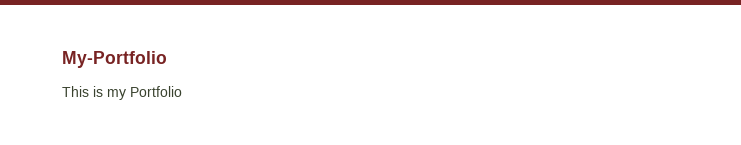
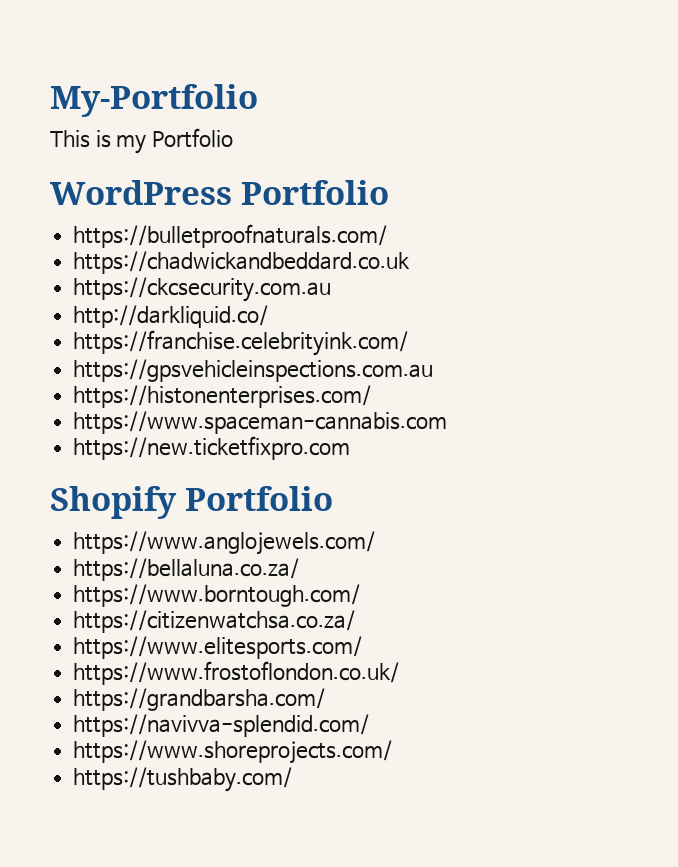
(182, 91) none -> [50,180,389,205] [73,224,388,248] [73,251,411,274] [73,277,332,302] [73,305,269,328] [73,330,409,356] [73,359,434,382] [73,385,372,408] [73,411,448,434] [73,436,351,460] [50,486,333,519] [73,531,376,555] [73,558,300,581] [73,584,361,607] [73,610,356,633] [73,636,363,659] [73,661,400,685] [73,688,326,711] [73,714,370,737] [73,740,393,764] [73,767,293,792] // WordPress Portfolio // https://bulletproofnaturals.com/ // https://chadwickandbeddard.co.uk // https://ckcsecurity.com.au // http://darkliquid.co/ // https://franchise.celebrityink.com/ // https://gpsvehicleinspections.com.au // https://histonenterprises.com/ // https://www.spaceman-cannabis.com // https://new.ticketfixpro.com // Shopify Portfolio // https://www.anglojewels.com/ // https://bellaluna.co.za/ // https://www.borntough.com/ // https://citizenwatchsa.co.za/ // https://www.elitesports.com/ // https://www.frostoflondon.co.uk/ // https://grandbarsha.com/ // https://navivva-splendid.com/ // https://www.shoreprojects.com/ // https://tushbaby.com/

